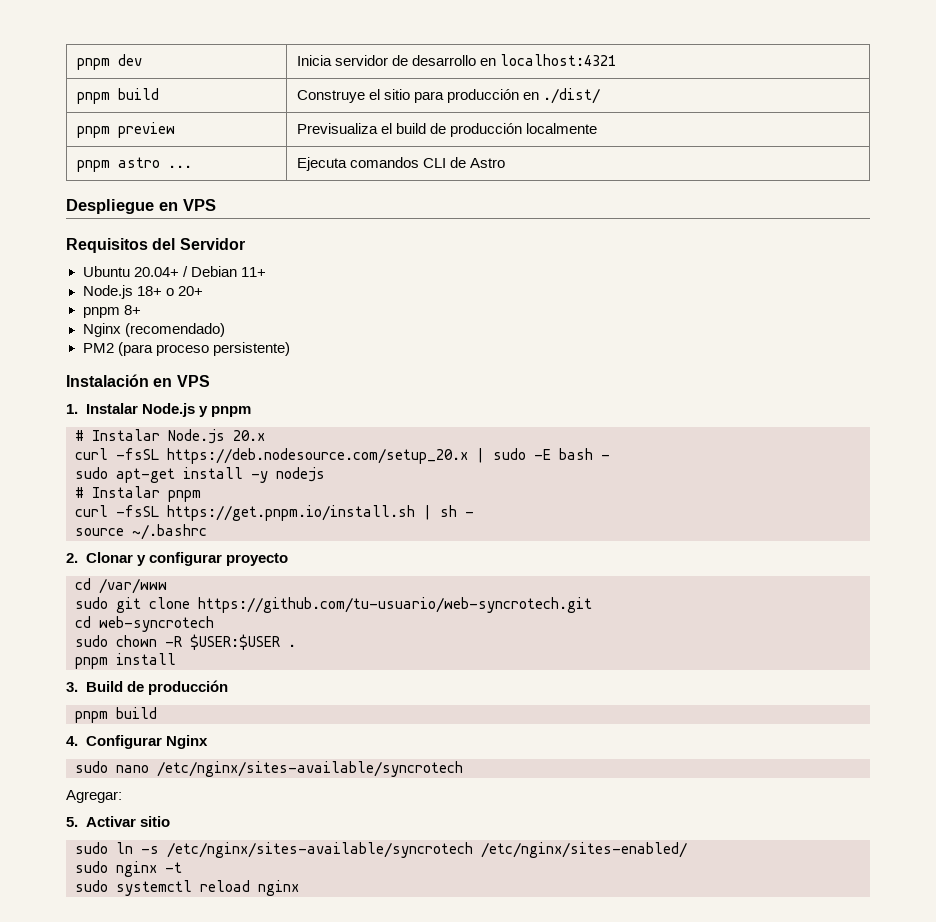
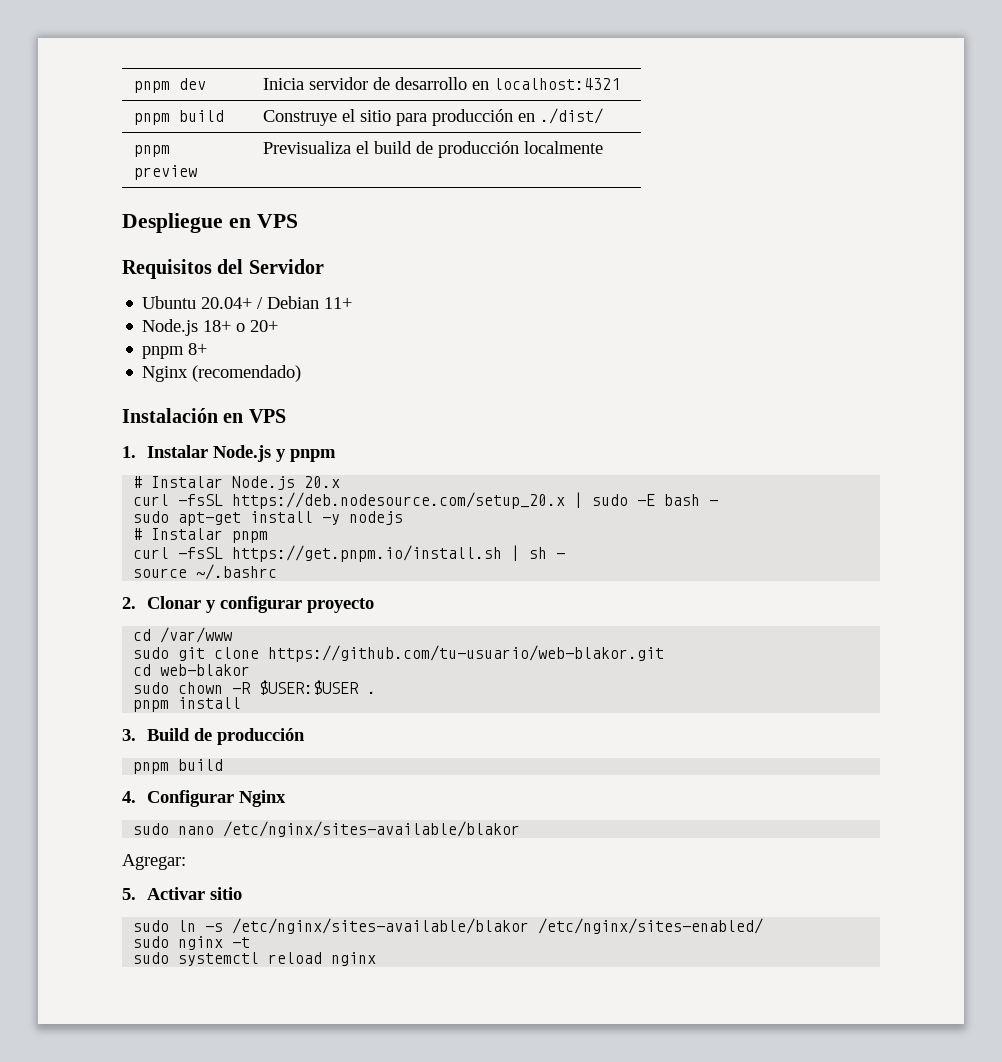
[76,157,192,172] [296,157,505,171] // pnpm astro ... | Ejecuta comandos CLI de Astro -> (603, 147) none
[82,342,290,356] // PM2 (para proceso persistente) -> (302, 373) none
[198,597,592,613] [75,616,214,632] https://github.com/tu-usuario/web-syncrotech.git // cd web-syncrotech -> [268,645,665,662] [133,664,251,676] https://github.com/tu-usuario/web-blakor.git // cd web-blakor
[157,761,463,777] /etc/nginx/sites-available/syncrotech -> [223,821,521,837] /etc/nginx/sites-available/blakor
[167,842,473,858] /etc/nginx/sites-available/syncrotech -> [232,918,530,934] /etc/nginx/sites-available/blakor

